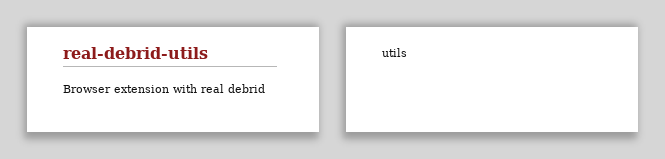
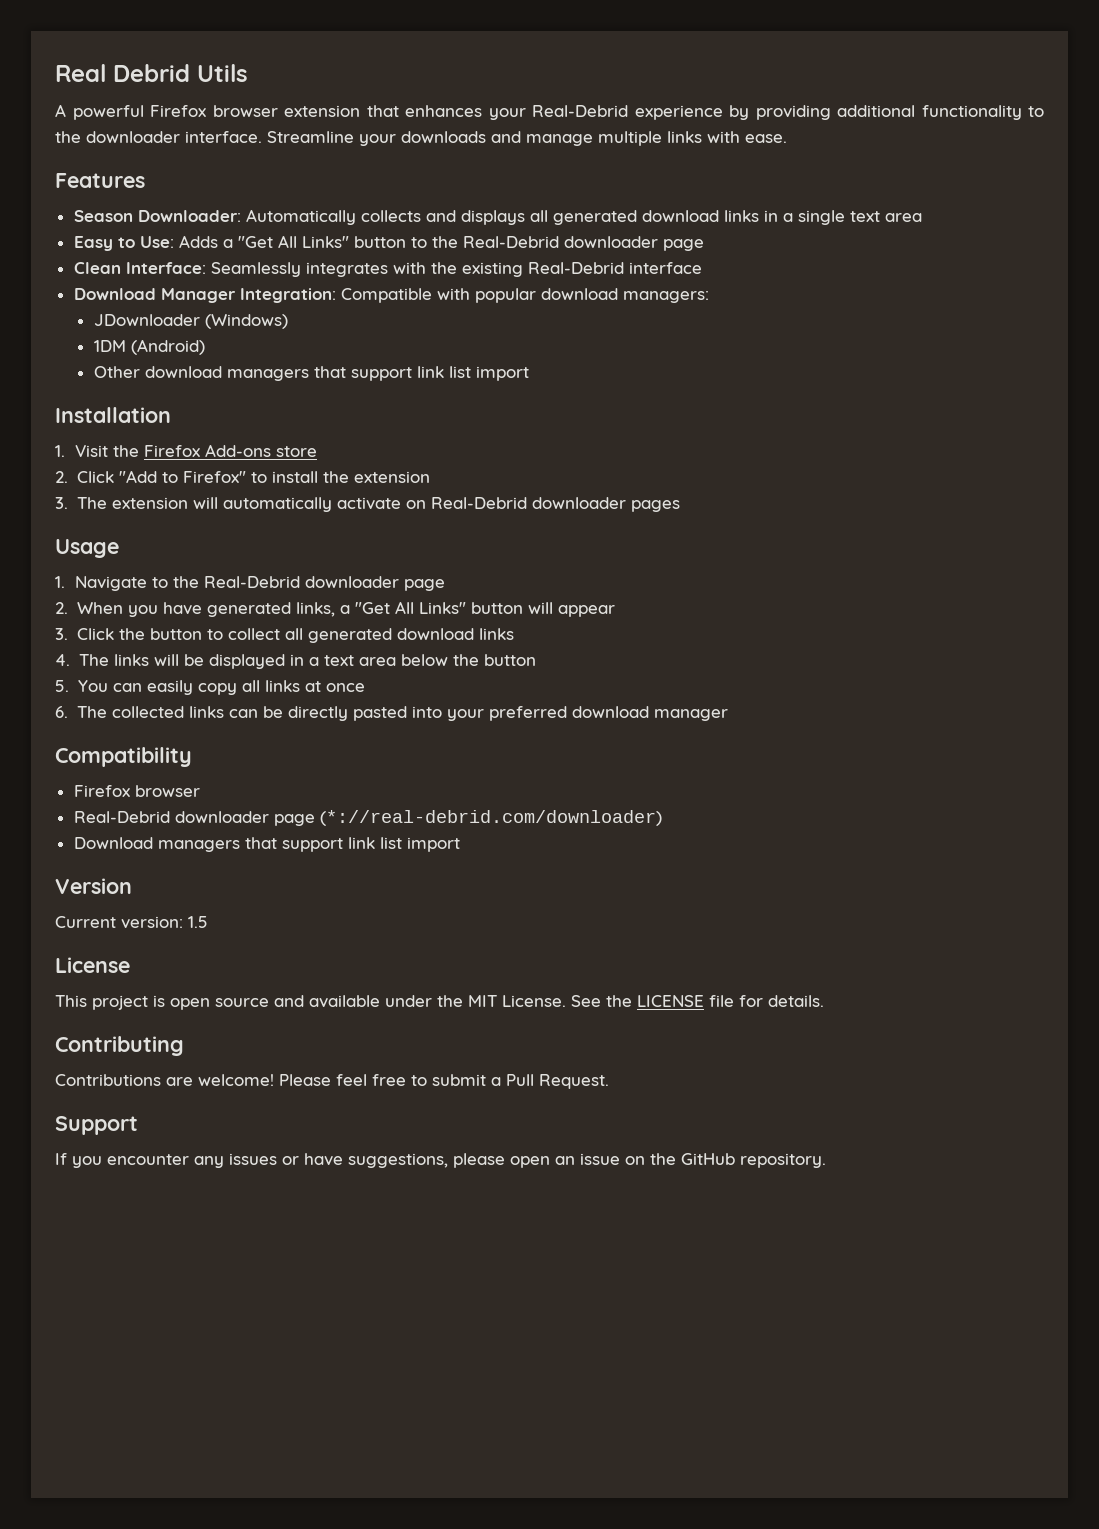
[63,47,208,59] [63,84,265,93] [382,48,407,57] real-debrid-utils // Browser extension with real debrid utils -> [55,64,248,82] [55,104,1044,120] [55,131,787,146] [55,173,145,188] [73,209,922,225] [73,235,704,251] [73,262,702,277] [73,288,709,303] [93,314,288,329] [93,339,205,355] [93,366,529,381] [55,407,171,423] [55,444,317,457] [55,470,430,483] [55,497,680,512] [55,539,119,558] [55,576,445,591] [55,601,615,617] [55,628,514,643] [55,654,536,669] [55,680,365,695] [55,706,728,721] [55,747,192,767] [73,785,200,797] [73,810,662,826] [73,837,460,852] [55,878,132,894] [55,916,208,929] [55,957,130,973] [55,995,824,1010] [55,1036,184,1056] [55,1074,609,1089] [55,1116,138,1135] [55,1153,826,1168] Real Debrid Utils // A powerful Firefox browser extension that enhances your Real-Debrid experience by providing additional functionality to the downloader interface. Streamline your downloads and manage multiple links with ease. // Features // Season Downloader: Automatically collects and displays all generated download links in a single text area // Easy to Use: Adds a "Get All Links" button to the Real-Debrid downloader page // Clean Interface: Seamlessly integrates with the existing Real-Debrid interface // Download Manager Integration: Compatible with popular download managers: // JDownloader (Windows) // 1DM (Android) // Other download managers that support link list import // Installation // 1. Visit the Firefox Add-ons store // 2. Click "Add to Firefox" to install the extension // 3. The extension will automatically activate on Real-Debrid downloader pages // Usage // 1. Navigate to the Real-Debrid downloader page // 2. When you have generated links, a "Get All Links" button will appear // 3. Click the button to collect all generated download links // 4. The links will be displayed in a text area below the button // 5. You can easily copy all links at once // 6. The collected links can be directly pasted into your preferred download manager // Compatibility // Firefox browser // Real-Debrid downloader page (*://real-debrid.com/downloader) // Download managers that support link list import // Version // Current version: 1.5 // License // This project is open source and available under the MIT License. See the LICENSE file for details. // Contributing // Contributions are welcome! Please feel free to submit a Pull Request. // Support // If you encounter any issues or have suggestions, please open an issue on the GitHub repository.

